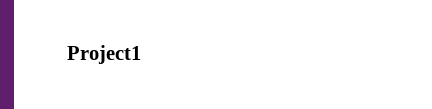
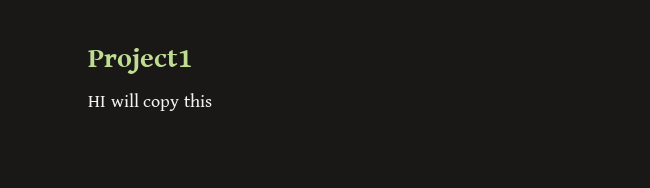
(141, 54) none -> [88,93,213,111] // HI will copy this

